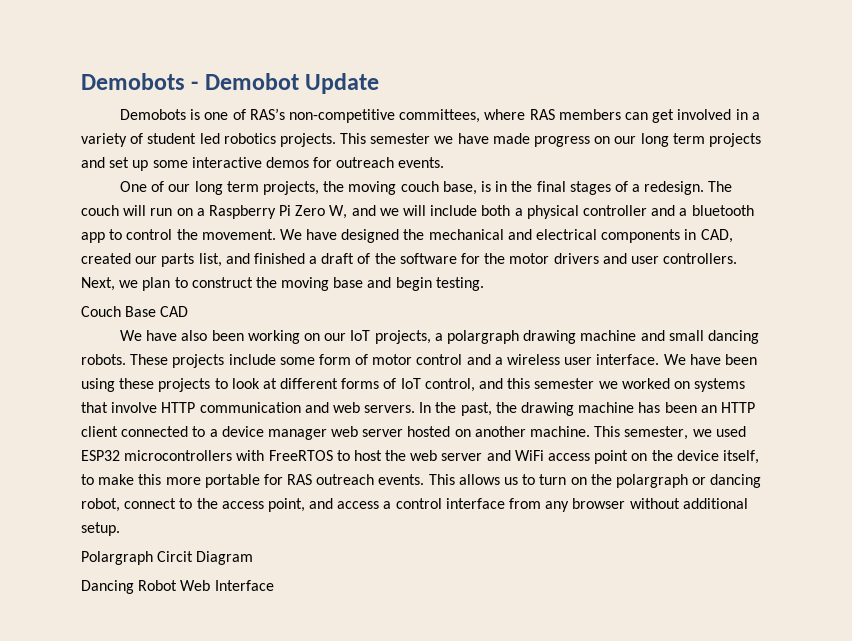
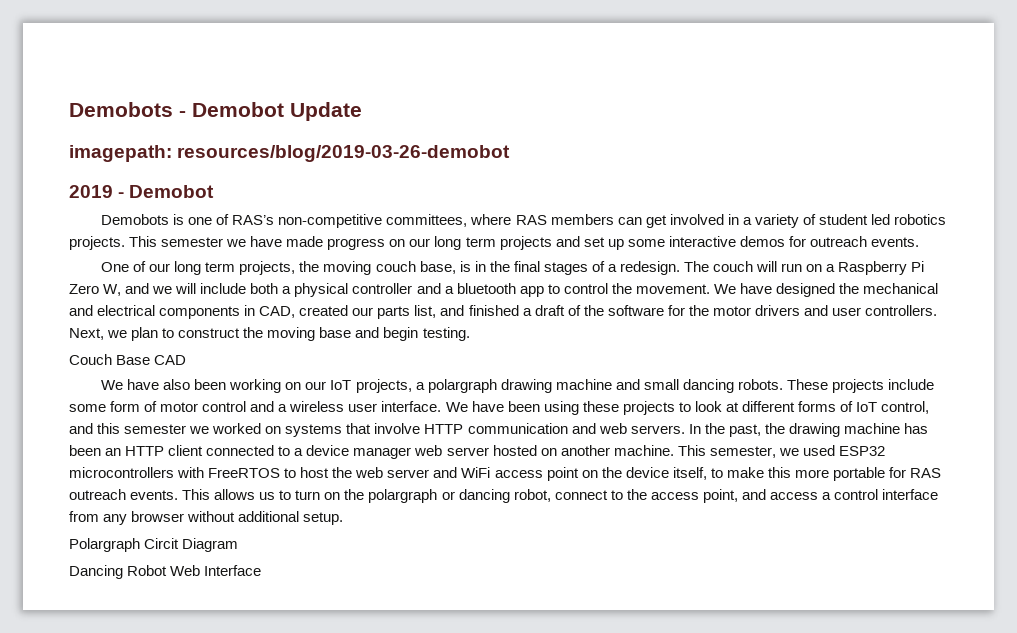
(380, 83) none -> [69,145,511,162] [69,185,215,198] // imagepath: resources/blog/2019-03-26-demobot // 2019 - Demobot

